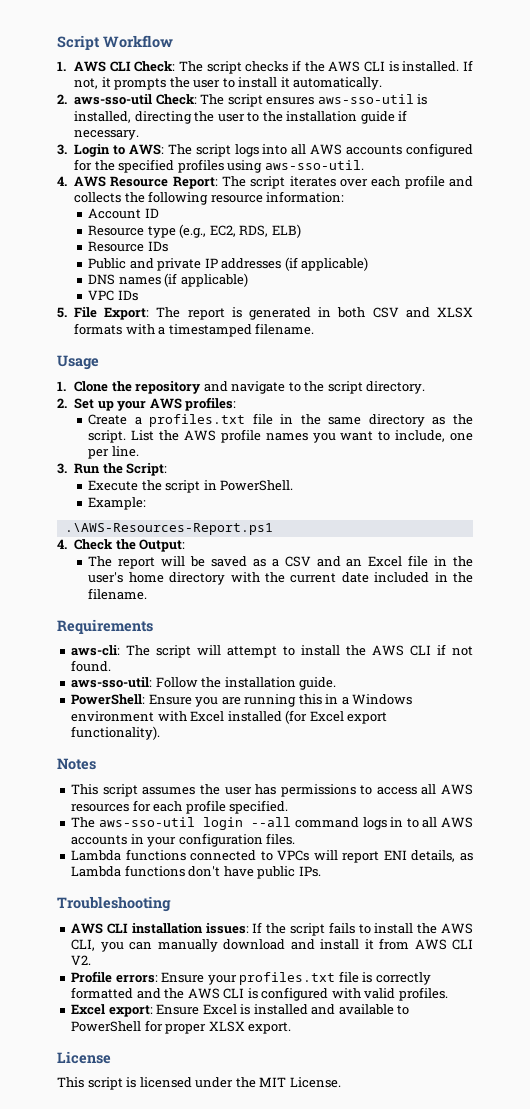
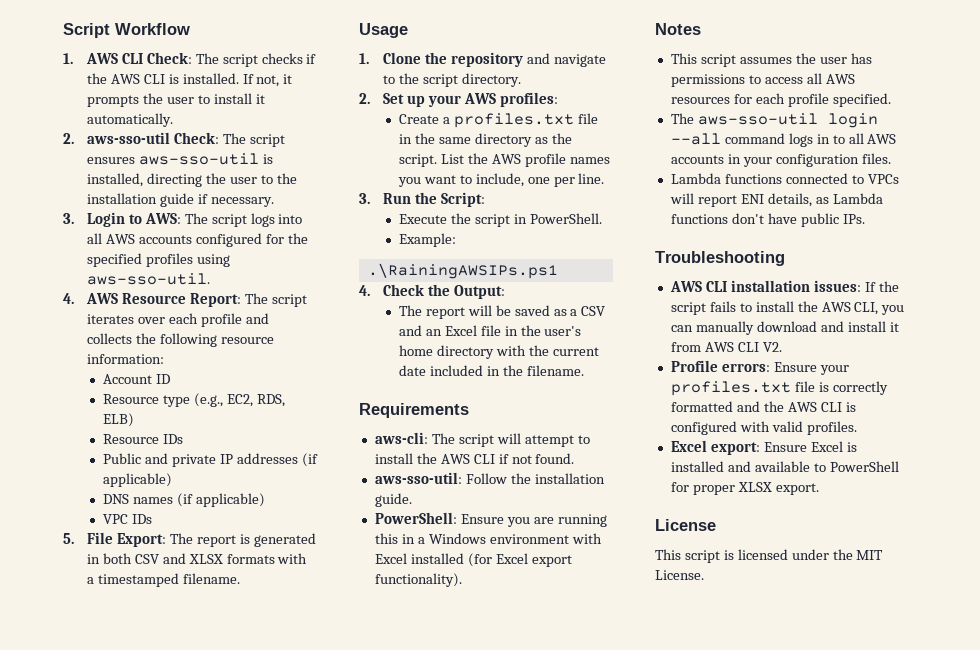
[64,523,273,535] .\AWS-Resources-Report.ps1 -> [367,263,558,279] .\RainingAWSIPs.ps1

